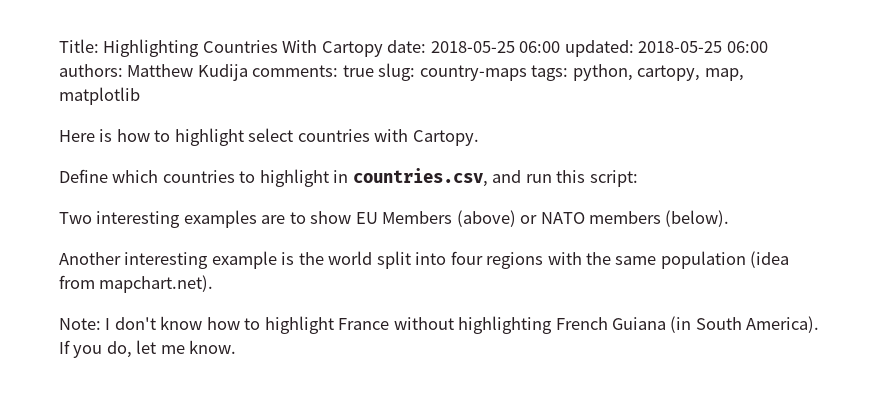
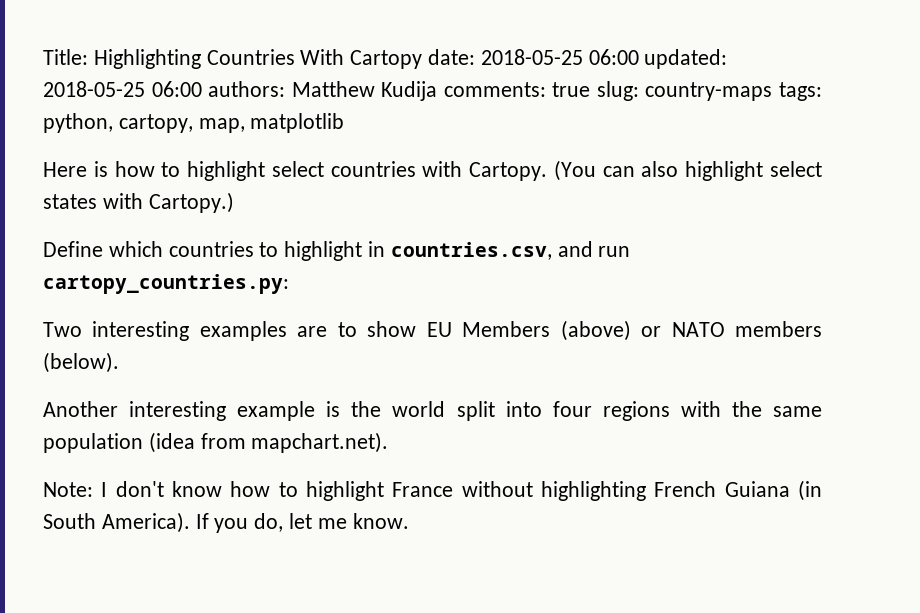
(479, 138) none -> [553,160,822,181] [43,192,234,213] (You can also highlight select states with Cartopy.)
[556,170,638,187] this script: -> [43,274,289,294] cartopy_countries.py:

